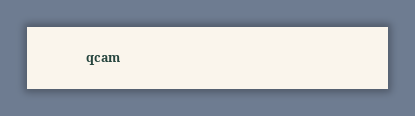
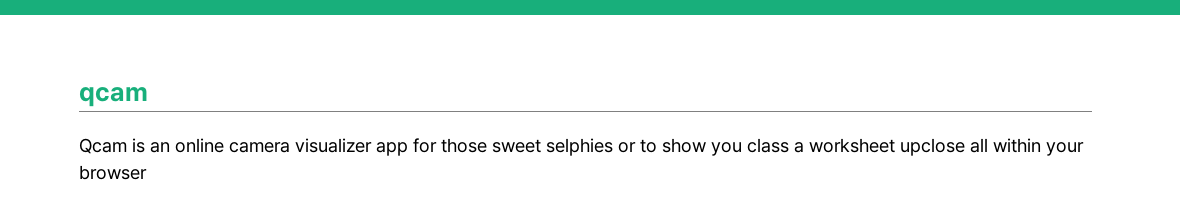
(120, 60) none -> [79,138,1084,156] [79,165,147,180] // Qcam is an online camera visualizer app for those sweet selphies or to show you class a worksheet upclose all within your browser

